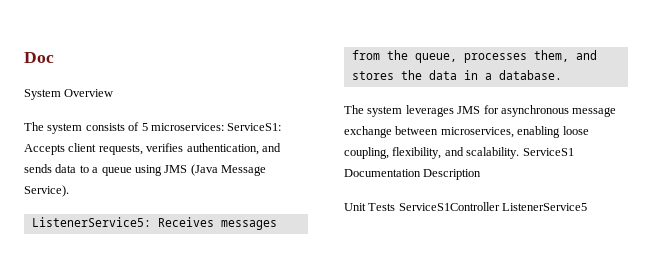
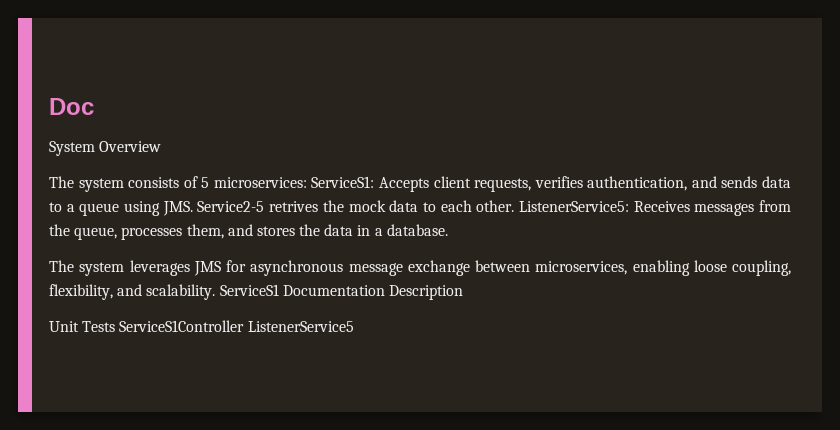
[164,164,266,176] [24,185,69,197] JMS (Java Message Service). // -> [162,200,515,216] JMS. Service2-5 retrives the mock data to each other.

